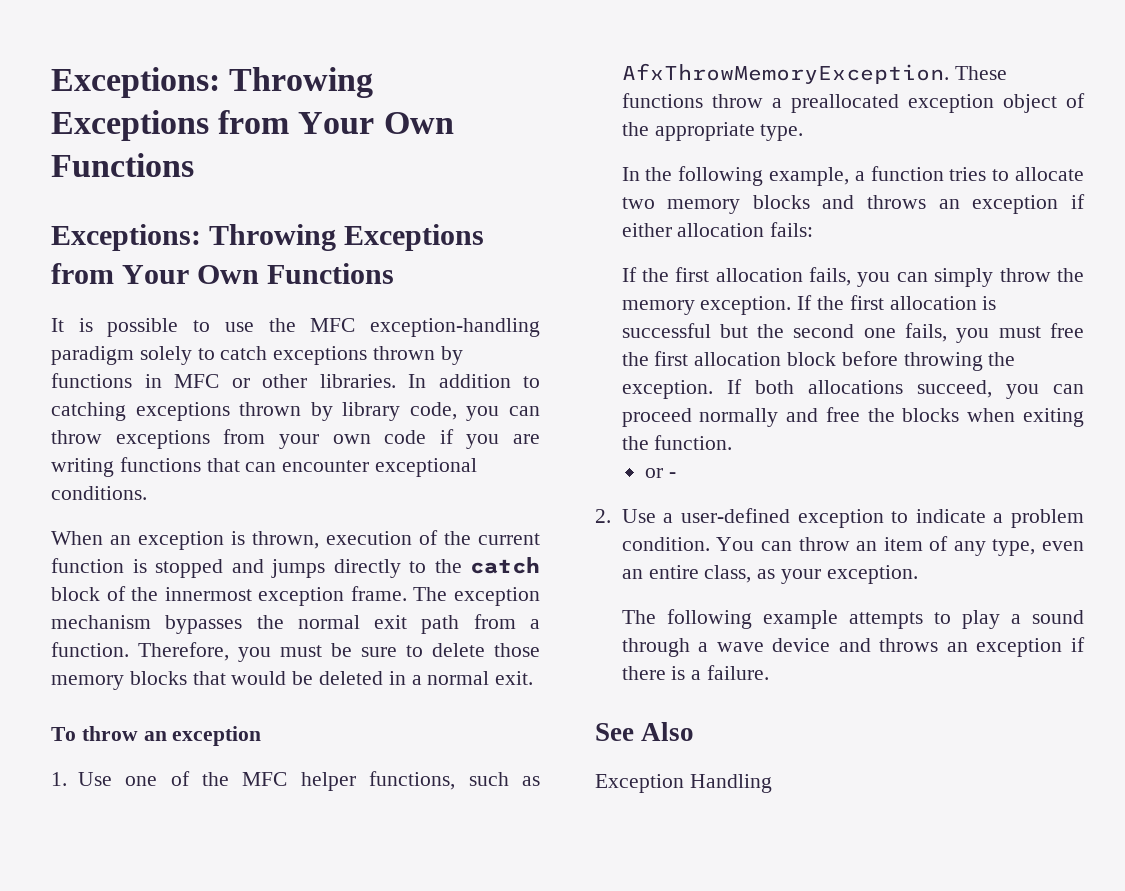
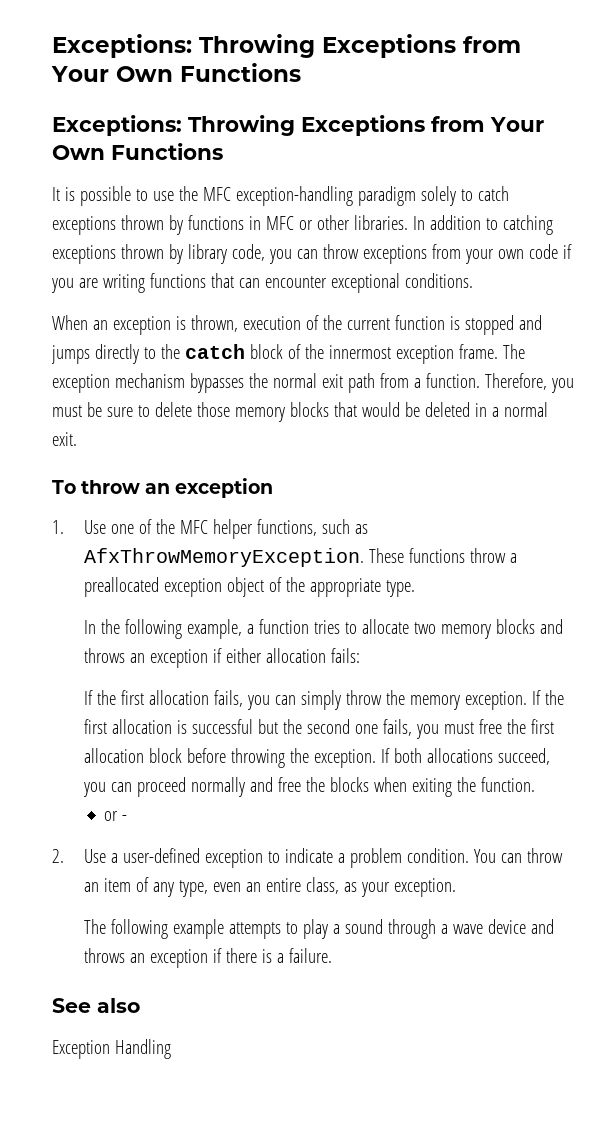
[641,722,695,741] Also -> [97,998,140,1013] also

